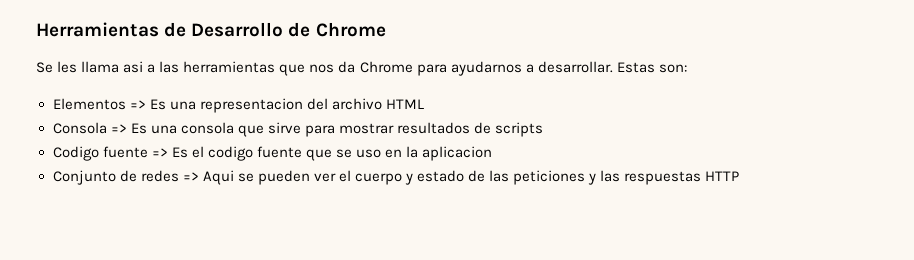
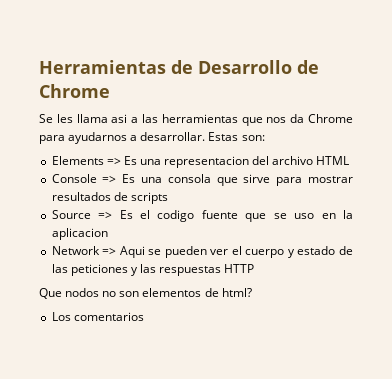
[52,98,126,110] Elementos -> [51,156,104,165] Elements
[52,122,107,134] Consola -> [51,174,97,183] Console
[52,146,148,161] Codigo fuente -> [51,210,91,219] Source
[52,170,179,185] Conjunto de redes -> [51,246,100,255] Network
(740, 176) none -> [39,288,252,299] [51,312,144,321] // Que nodos no son elementos de html? // Los comentarios

